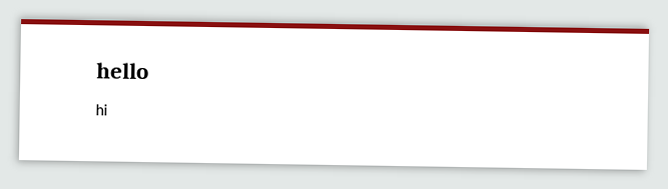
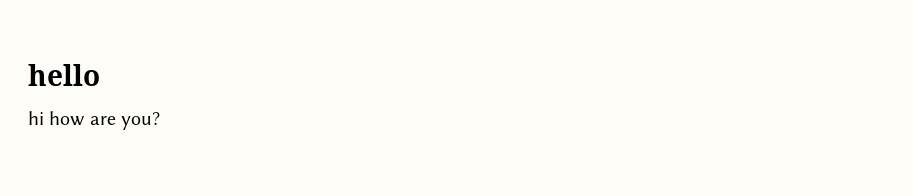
(108, 110) none -> [49,111,161,130] how are you?

